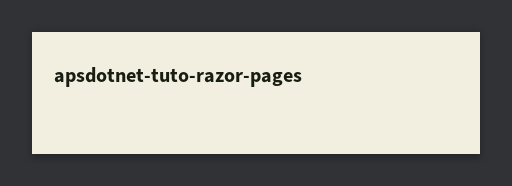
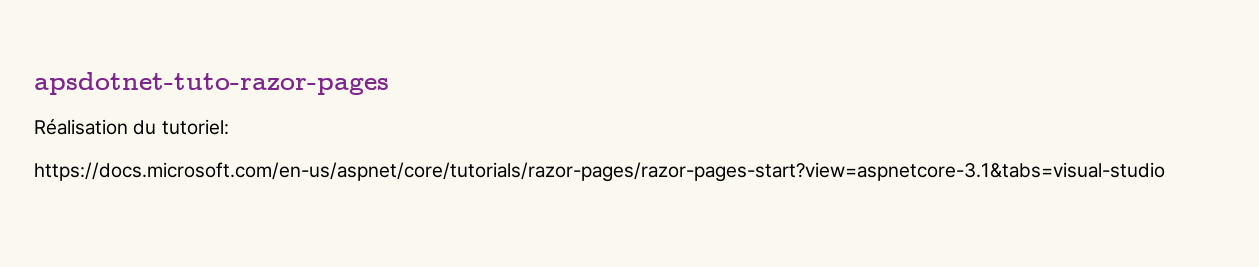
(302, 77) none -> [34,119,229,135] [34,162,1165,182] // Réalisation du tutoriel: // https://docs.microsoft.com/en-us/aspnet/core/tutorials/razor-pages/razor-pages-start?view=aspnetcore-3.1&tabs=visual-studio

